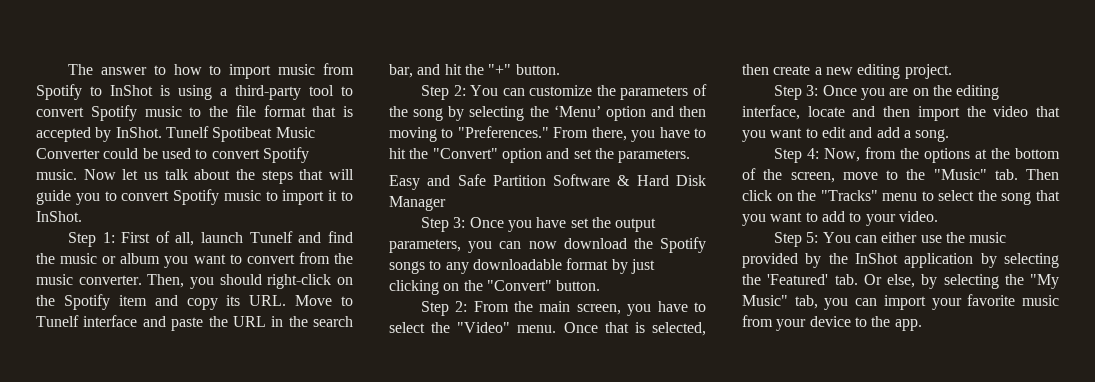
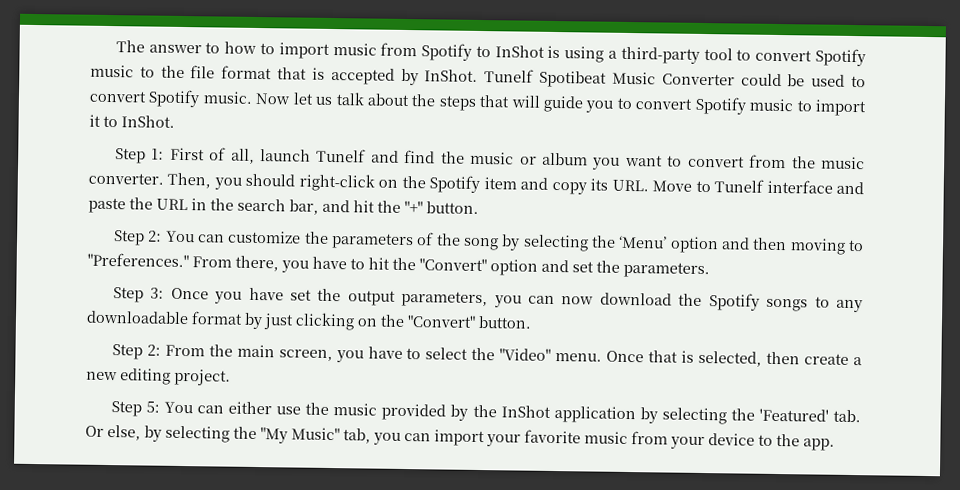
[389,174,706,190] [389,196,446,211] // Easy and Safe Partition Software & Hard Disk Manager -> (710, 270) none
[773,85,1000,100] [742,105,1060,121] [742,127,950,142] [773,147,1060,163] [742,168,1059,183] [742,190,1060,205] [742,211,938,226] // Step 3: Once you are on the editing interface, locate and then import the video that you want to edit and add a song. // Step 4: Now, from the options at the bottom of the screen, move to the "Music" tab. Then click on the "Tracks" menu to select the song that you want to add to your video. -> (231, 377) none

